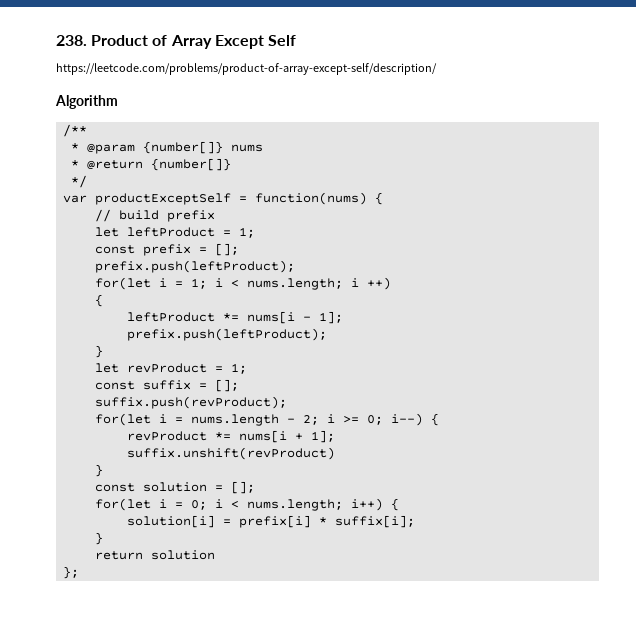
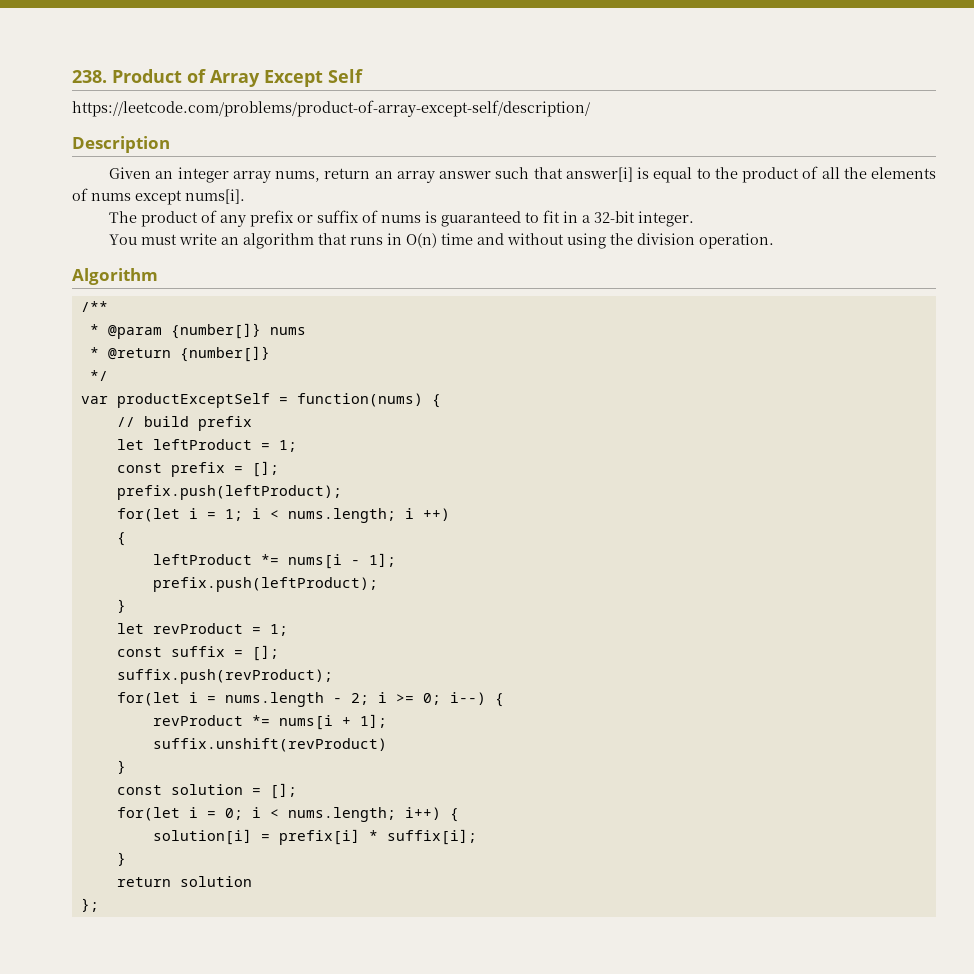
(437, 69) none -> [72,136,170,153] [109,166,937,183] [72,188,245,205] [109,210,695,227] [109,233,775,249] // Description // Given an integer array nums, return an array answer such that answer[i] is equal to the product of all the elements of nums except nums[i]. // The product of any prefix or suffix of nums is guaranteed to fit in a 32-bit integer. // You must write an algorithm that runs in O(n) time and without using the division operation.

